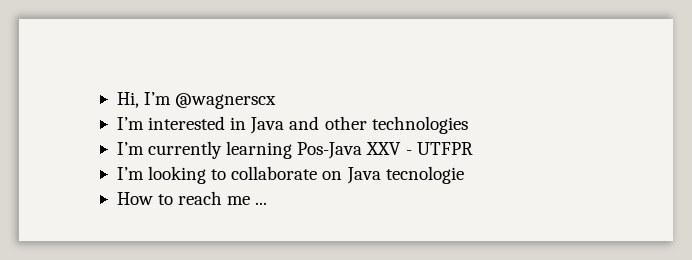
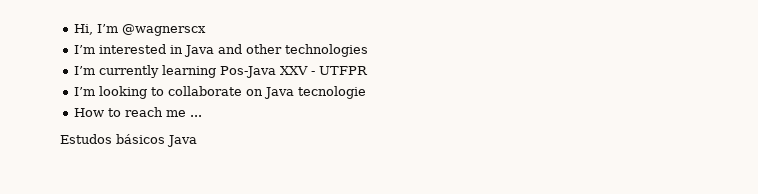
(268, 203) none -> [60,134,197,147] // Estudos básicos Java

